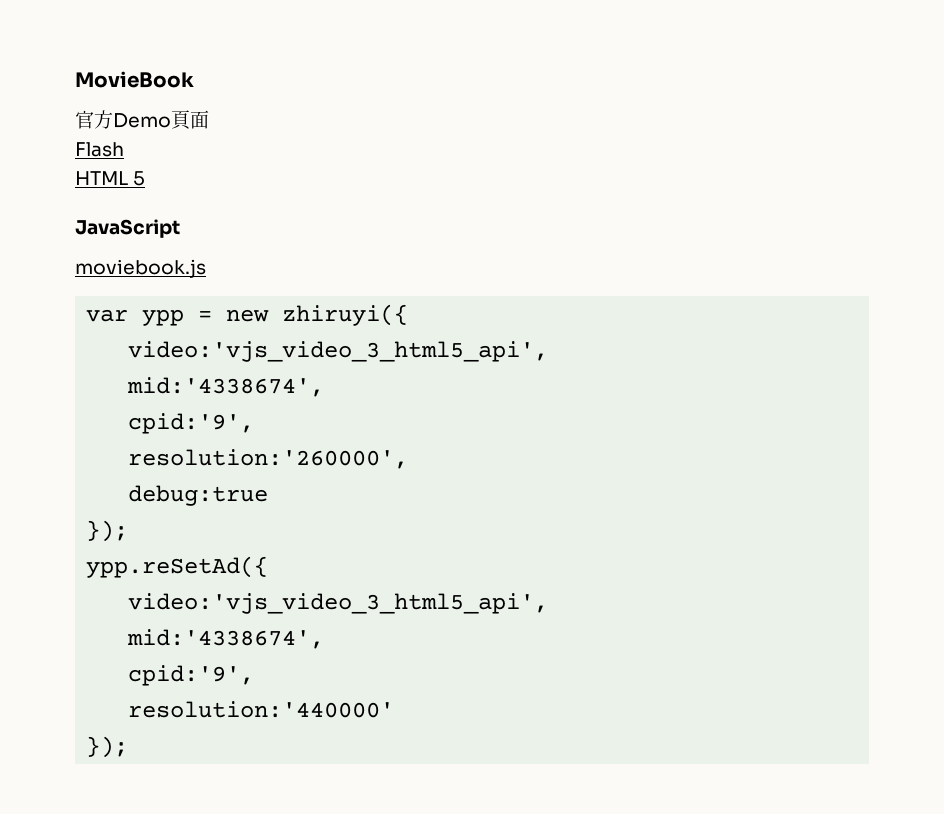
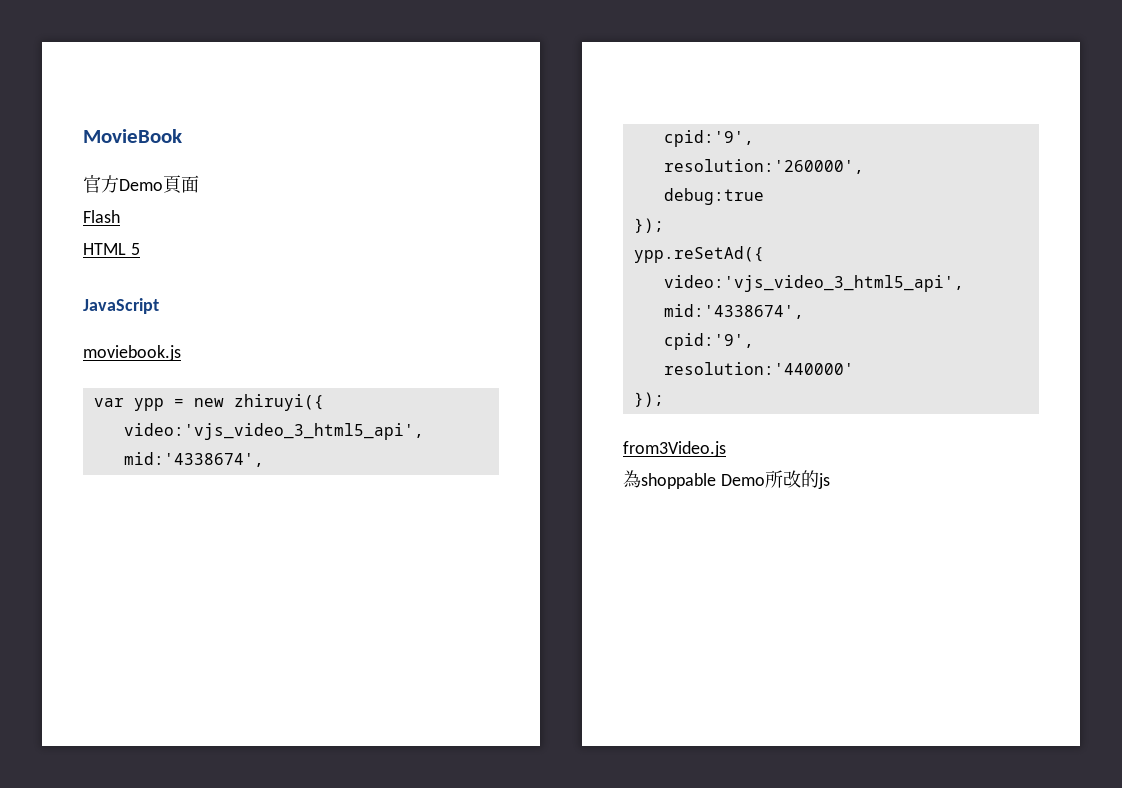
(129, 747) none -> [623,441,726,457] [623,470,830,489] // from3Video.js // 為shoppable Demo所改的js

